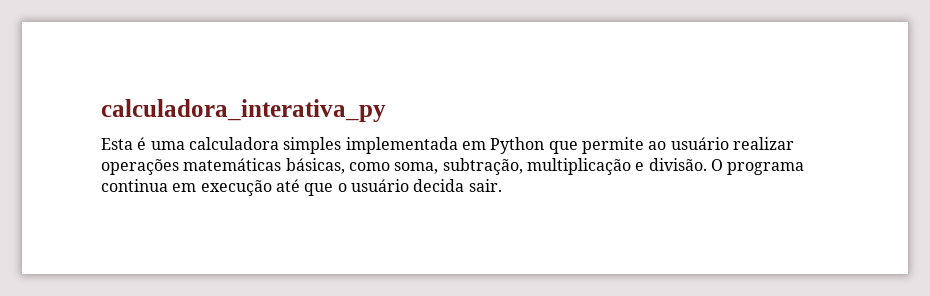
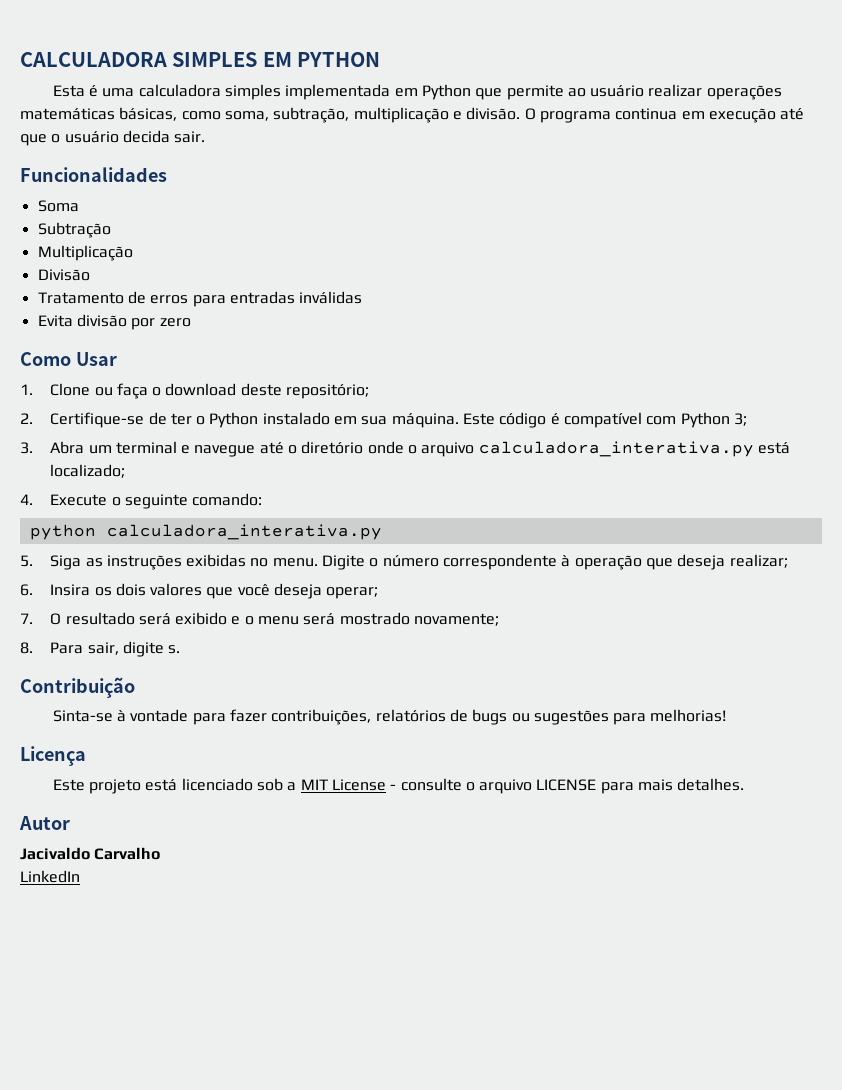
[101,99,386,122] calculadora_interativa_py -> [20,52,381,67] CALCULADORA SIMPLES EM PYTHON
(502, 185) none -> [20,167,167,182] [37,200,79,212] [37,222,111,238] [37,245,133,261] [37,269,90,281] [37,291,363,307] [37,314,191,330] [20,352,117,366] [20,383,370,399] [20,412,748,428] [20,441,791,457] [50,464,126,478] [20,493,263,509] [29,524,382,540] [20,554,788,570] [20,583,379,599] [20,612,500,626] [20,641,181,657] [20,677,135,698] [52,709,727,725] [20,746,86,766] [52,778,745,794] [19,816,70,830] [20,847,161,860] [20,870,80,883] // Funcionalidades // Soma // Subtração // Multiplicação // Divisão // Tratamento de erros para entradas inválidas // Evita divisão por zero // Como Usar // 1. Clone ou faça o download deste repositório; // 2. Certifique-se de ter o Python instalado em sua máquina. Este código é compatível com Python 3; // 3. Abra um terminal e navegue até o diretório onde o arquivo calculadora_interativa.py está localizado; // 4. Execute o seguinte comando: // python calculadora_interativa.py // 5. Siga as instruções exibidas no menu. Digite o número correspondente à operação que deseja realizar; // 6. Insira os dois valores que você deseja operar; // 7. O resultado será exibido e o menu será mostrado novamente; // 8. Para sair, digite s. // Contribuição // Sinta-se à vontade para fazer contribuições, relatórios de bugs ou sugestões para melhorias! // Licença // Este projeto está licenciado sob a MIT License - consulte o arquivo LICENSE para mais detalhes. // Autor // Jacivaldo Carvalho // LinkedIn

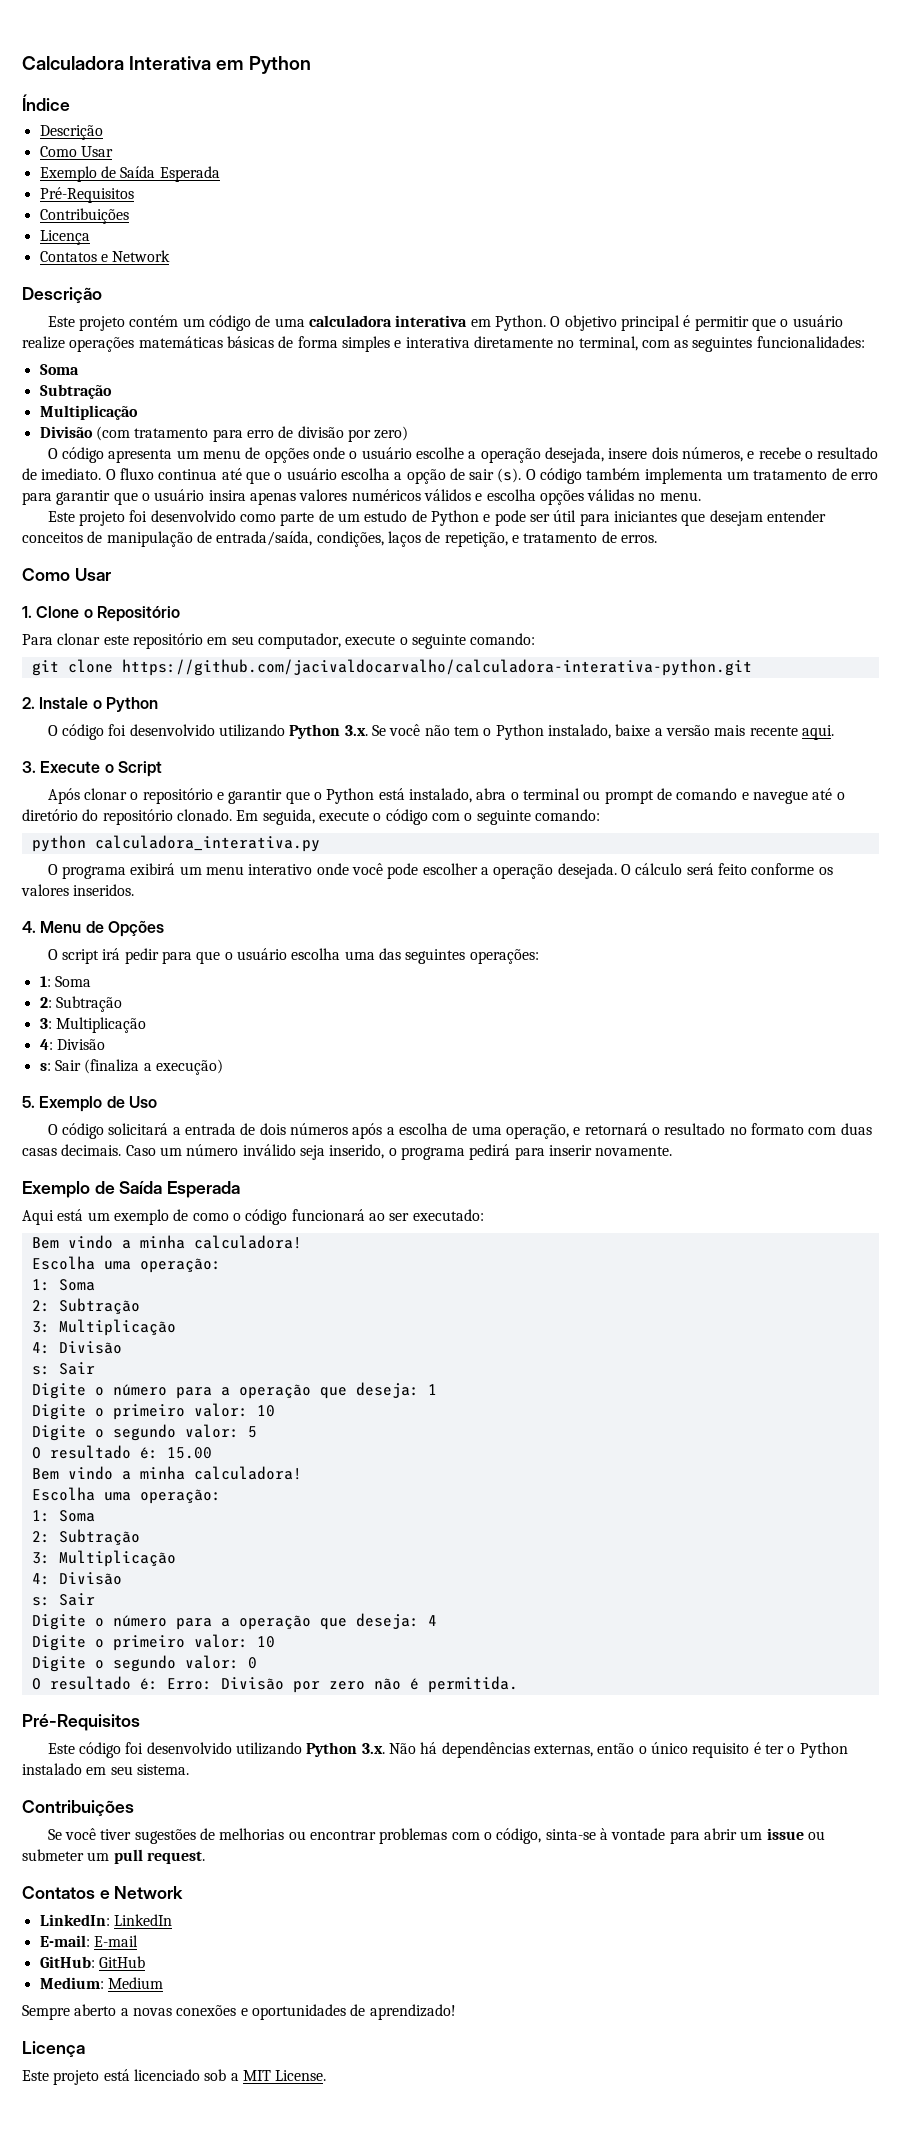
[20,52,381,67] [52,84,782,100] [20,107,805,123] [20,130,206,146] [20,167,167,182] [37,200,79,212] [37,222,111,238] [37,245,133,261] [37,269,90,281] [37,291,363,307] [37,314,191,330] [20,352,117,366] [20,383,370,399] [20,412,748,428] [20,441,177,454] CALCULADORA SIMPLES EM PYTHON // Esta é uma calculadora simples implementada em Python que permite ao usuário realizar operações matemáticas básicas, como soma, subtração, multiplicação e divisão. O programa continua em execução até que o usuário decida sair. // Funcionalidades // Soma // Subtração // Multiplicação // Divisão // Tratamento de erros para entradas inválidas // Evita divisão por zero // Como Usar // 1. Clone ou faça o download deste repositório; // 2. Certifique-se de ter o Python instalado em sua máquina. Este código é compatível com Python 3; // 3. Abra um terminal -> [22,56,312,74] [22,94,70,111] [39,125,103,140] [39,146,113,157] [39,166,220,182] [39,187,134,203] [39,208,129,224] [39,230,90,245] [39,250,171,262] [22,287,102,303] [47,315,843,331] [22,336,865,352] [39,364,79,375] [39,384,112,399] [39,405,138,420] [39,426,409,442] [47,447,879,463] [22,468,879,484] [22,489,701,505] [47,510,826,526] [22,531,657,547] [22,568,111,581] [22,606,180,622] [22,633,536,649] [31,659,752,676] [22,697,158,712] [47,724,834,740] [22,761,162,777] [47,788,738,804] Calculadora Interativa em Python // Índice // Descrição // Como Usar // Exemplo de Saída Esperada // Pré-Requisitos // Contribuições // Licença // Contatos e Network // Descrição // Este projeto contém um código de uma calculadora interativa em Python. O objetivo principal é permitir que o usuário realize operações matemáticas básicas de forma simples e interativa diretamente no terminal, com as seguintes funcionalidades: // Soma // Subtração // Multiplicação // Divisão (com tratamento para erro de divisão por zero) // O código apresenta um menu de opções onde o usuário escolhe a operação desejada, insere dois números, e recebe o resultado de imediato. O fluxo continua até que o usuário escolha a opção de sair (s). O código também implementa um tratamento de erro para garantir que o usuário insira apenas valores numéricos válidos e escolha opções válidas no menu. // Este projeto foi desenvolvido como parte de um estudo de Python e pode ser útil para iniciantes que desejam entender conceitos de manipulação de entrada/saída, condições, laços de repetição, e tratamento de erros. // Como Usar // 1. Clone o Repositório // Para clonar este repositório em seu computador, execute o seguinte comando: // git clone https://github.com/jacivaldocarvalho/calculadora-interativa-python.git // 2. Instale o Python // O código foi desenvolvido utilizando Python 3.x. Se você não tem o Python instalado, baixe a versão mais recente aqui. // 3. Execute o Script // Após clonar o repositório e garantir que o Python está instalado, abra o terminal ou prompt de comando
[367,441,791,457] [50,464,126,478] [20,494,108,506] onde o arquivo calculadora_interativa.py está localizado; // 4. Execute -> [82,809,460,825] do repositório clonado. Em seguida, execute o código com
[20,554,788,570] [20,583,379,599] [20,612,500,626] [20,641,181,657] [20,677,135,698] [52,709,727,725] 5. Siga as instruções exibidas no menu. Digite o número correspondente à operação que deseja realizar; // 6. Insira os dois valores que você deseja operar; // 7. O resultado será exibido e o menu será mostrado novamente; // 8. Para sair, digite s. // Contribuição // Sinta-se à vontade para fazer contribuições, relatórios de bugs ou sugestões para melhorias! -> [47,863,833,879] [21,884,135,896] [22,920,164,937] [47,948,539,964] [39,976,91,987] [39,996,122,1012] [39,1017,146,1033] [39,1039,105,1050] [39,1059,223,1075] [22,1096,157,1112] [47,1123,872,1139] [22,1144,673,1160] [22,1181,241,1198] [22,1209,484,1225] [31,1235,302,1249] [31,1256,221,1273] [31,1279,95,1291] [31,1298,140,1315] [31,1319,176,1336] [31,1341,122,1354] [31,1362,95,1375] [31,1382,437,1399] [31,1403,275,1420] [31,1424,257,1441] [31,1445,212,1459] [31,1466,302,1480] [31,1487,221,1504] [31,1510,95,1522] [31,1529,140,1546] [31,1550,176,1567] [31,1572,122,1585] [31,1593,95,1606] [31,1613,437,1630] [31,1634,275,1651] [31,1655,257,1672] [31,1676,518,1693] [22,1714,140,1731] [47,1742,848,1758] [22,1763,189,1775] [22,1800,134,1816] [47,1828,825,1844] [22,1849,205,1864] [22,1886,184,1899] [39,1914,172,1926] [39,1935,138,1947] [39,1956,145,1968] [39,1977,163,1989] [22,2004,456,2020] O programa exibirá um menu interativo onde você pode escolher a operação desejada. O cálculo será feito conforme os valores inseridos. // 4. Menu de Opções // O script irá pedir para que o usuário escolha uma das seguintes operações: // 1: Soma // 2: Subtração // 3: Multiplicação // 4: Divisão // s: Sair (finaliza a execução) // 5. Exemplo de Uso // O código solicitará a entrada de dois números após a escolha de uma operação, e retornará o resultado no formato com duas casas decimais. Caso um número inválido seja inserido, o programa pedirá para inserir novamente. // Exemplo de Saída Esperada // Aqui está um exemplo de como o código funcionará ao ser executado: // Bem vindo a minha calculadora! // Escolha uma operação: // 1: Soma // 2: Subtração // 3: Multiplicação // 4: Divisão // s: Sair // Digite o número para a operação que deseja: 1 // Digite o primeiro valor: 10 // Digite o segundo valor: 5 // O resultado é: 15.00 // Bem vindo a minha calculadora! // Escolha uma operação: // 1: Soma // 2: Subtração // 3: Multiplicação // 4: Divisão // s: Sair // Digite o número para a operação que deseja: 4 // Digite o primeiro valor: 10 // Digite o segundo valor: 0 // O resultado é: Erro: Divisão por zero não é permitida. // Pré-Requisitos // Este código foi desenvolvido utilizando Python 3.x. Não há dependências externas, então o único requisito é ter o Python instalado em seu sistema. // Contribuições // Se você tiver sugestões de melhorias ou encontrar problemas com o código, sinta-se à vontade para abrir um issue ou submeter um pull request. // Contatos e Network // LinkedIn: LinkedIn // E-mail: E-mail // GitHub: GitHub // Medium: Medium // Sempre aberto a novas conexões e oportunidades de aprendizado!
[331,778,745,794] [19,816,70,830] [20,847,161,860] [20,870,80,883] License - consulte o arquivo LICENSE para mais detalhes. // Autor // Jacivaldo Carvalho // LinkedIn -> [275,2070,327,2081] License.

